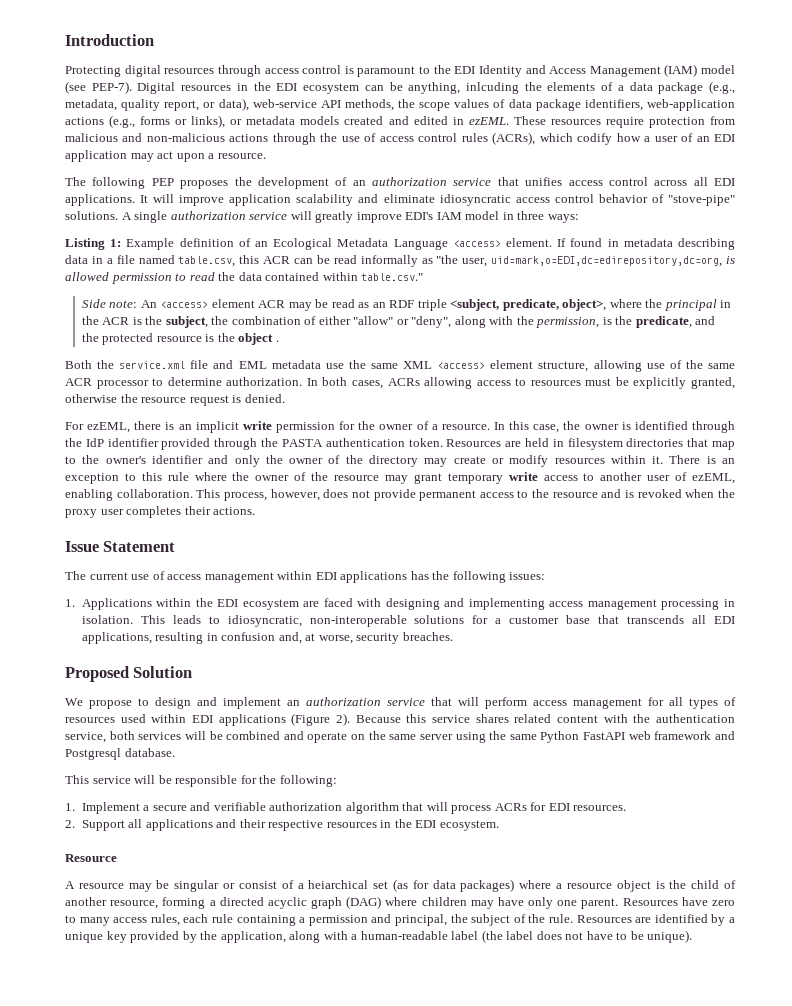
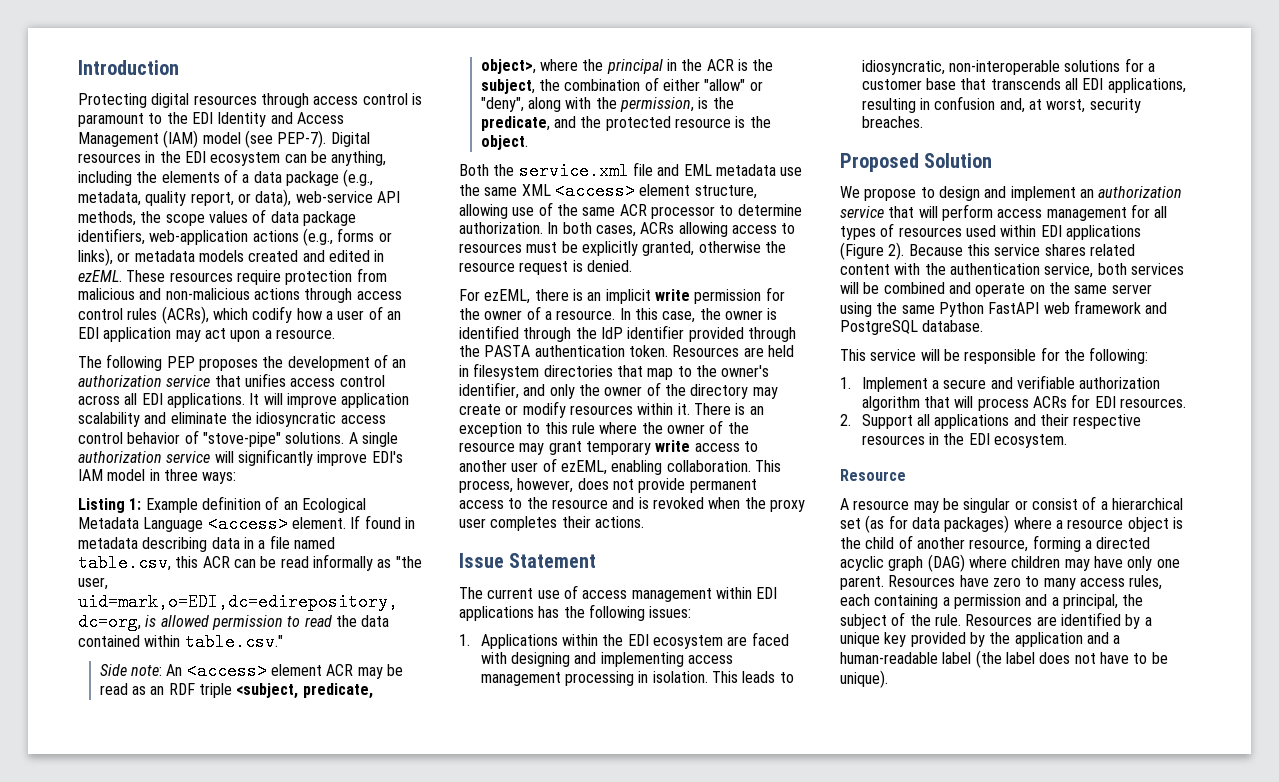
[465,82,519,94] inlcuding -> [78,171,132,186] including
[320,133,377,142] the use of -> (353, 295) none
(435, 198) none -> [230,412,252,424] the
[315,211,354,223] greatly -> [237,449,313,466] significantly
[238,333,279,345] object . -> [480,135,528,150] object.
[151,455,203,464] identifier -> [459,382,519,399] identifier,
[318,635,353,644] worse, -> [1046,99,1086,113] worst,
[65,748,121,760] Postgresql -> [840,320,918,335] PostgreSQL
[308,880,369,889] heiarchical -> [1111,498,1183,510] hierarchical
[211,914,233,923] rule -> (870, 600) none
(392, 918) none -> [1051,597,1059,606] a
[220,931,348,943] application, along with -> [1014,632,1109,647] application and

